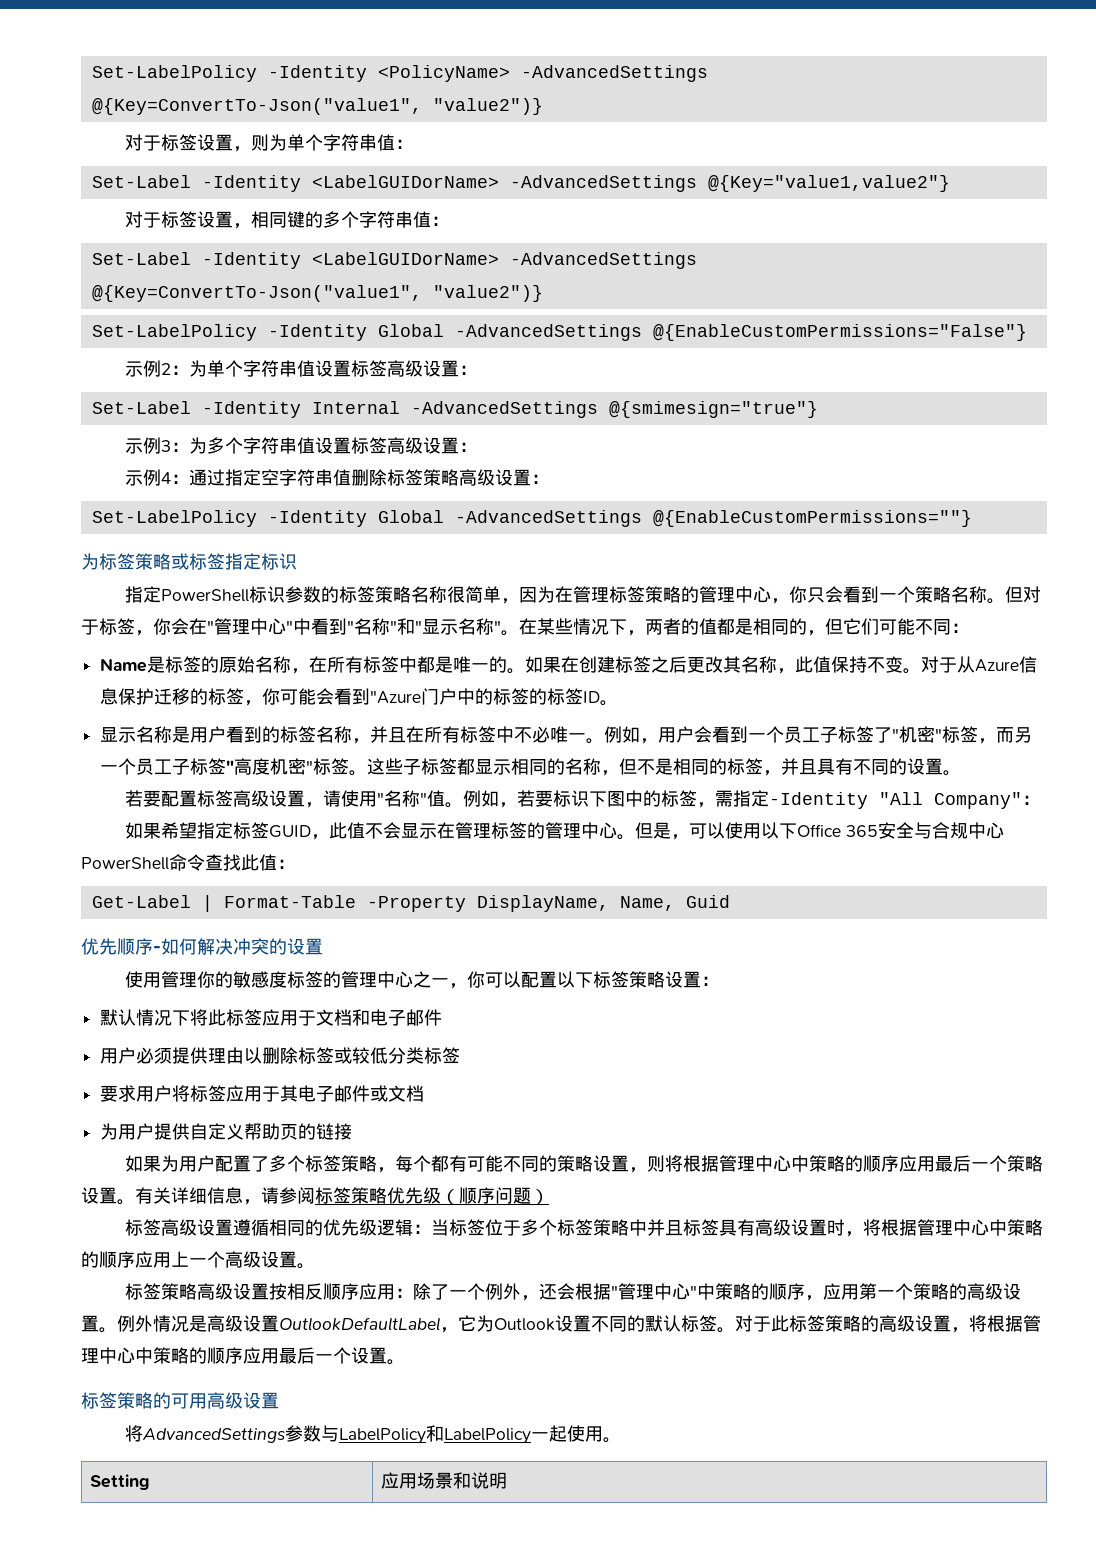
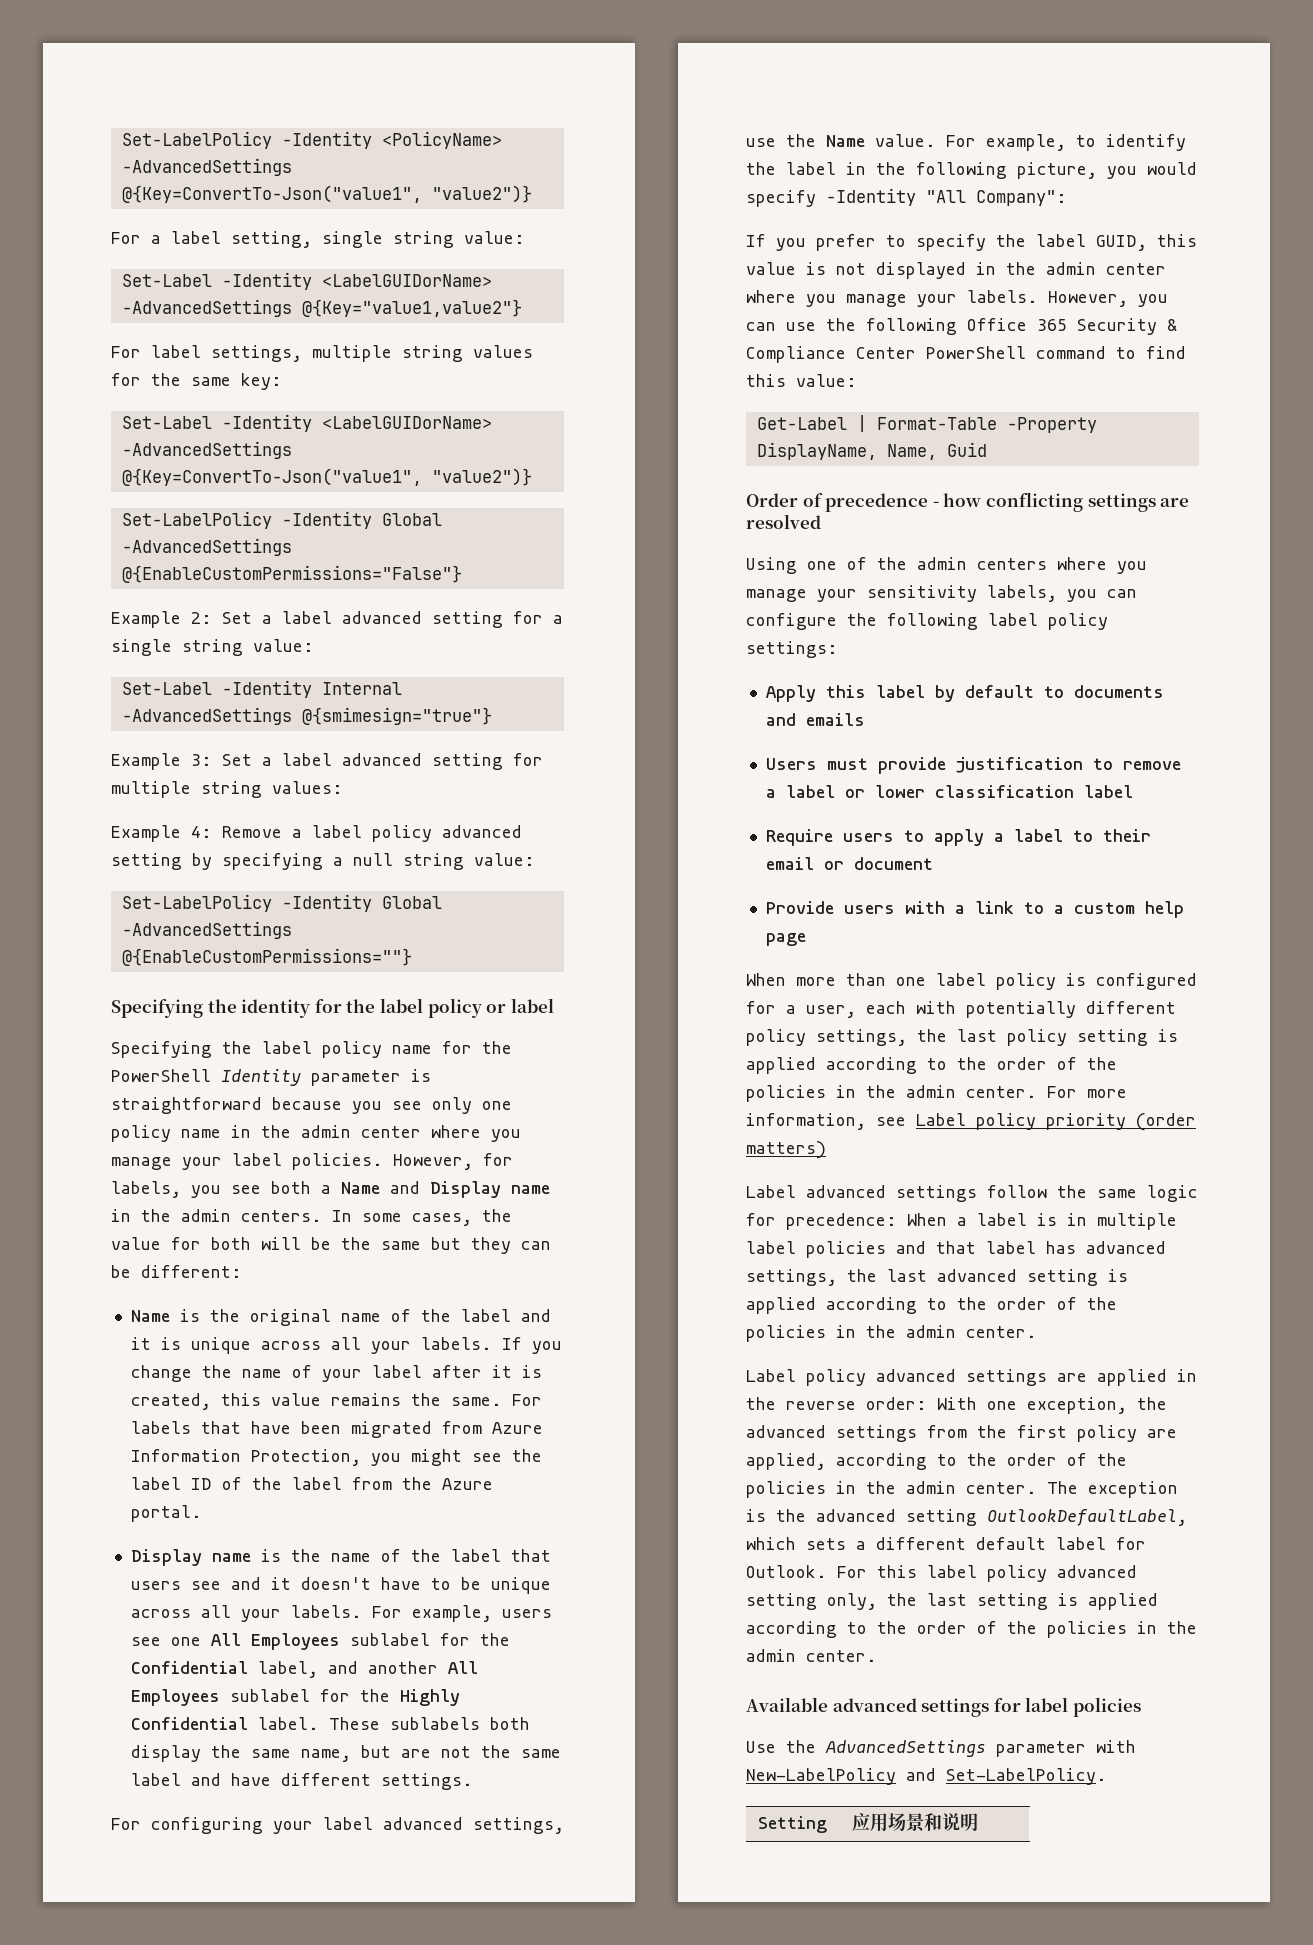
[124,134,413,152] 对于标签设置，则为单个字符串值： -> [111,231,525,248] For a label setting, single string value:
[124,211,449,229] 对于标签设置，相同键的多个字符串值： -> [111,345,533,362] [111,373,282,390] For label settings, multiple string values for the same key:
[124,360,477,377] 示例2：为单个字符串值设置标签高级设置： -> [111,611,563,628] [111,639,314,656] Example 2: Set a label advanced setting for a single string value:
[124,437,477,454] [124,469,549,486] 示例3：为多个字符串值设置标签高级设置： // 示例4：通过指定空字符串值删除标签策略高级设置： -> [111,753,543,770] [111,781,343,798] [111,825,522,842] [111,853,535,870] Example 3: Set a label advanced setting for multiple string values: // Example 4: Remove a label policy advanced setting by specifying a null string value:
[81,553,297,570] [124,586,1041,604] [81,618,969,636] [100,656,1038,674] [100,688,619,706] [100,726,1033,744] [100,758,962,776] [124,790,1040,809] [124,822,1004,840] [81,854,295,871] 为标签策略或标签指定标识 // 指定PowerShell标识参数的标签策略名称很简单，因为在管理标签策略的管理中心，你只会看到一个策略名称。但对于标签，你会在"管理中心"中看到"名称"和"显示名称"。在某些情况下，两者的值都是相同的，但它们可能不同： // Name是标签的原始名称，在所有标签中都是唯一的。如果在创建标签之后更改其名称，此值保持不变。对于从Azure信息保护迁移的标签，你可能会看到"Azure门户中的标签的标签ID。 // 显示名称是用户看到的标签名称，并且在所有标签中不必唯一。例如，用户会看到一个员工子标签了"机密"标签，而另一个员工子标签"高度机密"标签。这些子标签都显示相同的名称，但不是相同的标签，并且具有不同的设置。 // 若要配置标签高级设置，请使用"名称"值。例如，若要标识下图中的标签，需指定-Identity "All Company"： // 如果希望指定标签GUID，此值不会显示在管理标签的管理中心。但是，可以使用以下Office 365安全与合规中心PowerShell命令查找此值： -> [111,998,554,1018] [111,1041,512,1058] [111,1069,431,1086] [111,1097,512,1114] [111,1125,521,1142] [111,1153,513,1170] [111,1181,550,1198] [111,1209,512,1226] [111,1237,551,1254] [111,1265,242,1278] [130,1309,551,1326] [130,1337,562,1354] [130,1365,542,1382] [130,1393,542,1410] [130,1421,543,1438] [130,1449,542,1466] [130,1477,493,1490] [130,1505,202,1522] [130,1549,551,1566] [130,1577,551,1594] [130,1605,552,1622] [130,1633,510,1650] [130,1661,478,1678] [130,1689,460,1706] [130,1717,530,1730] [130,1745,561,1762] [130,1773,473,1790] [111,1817,564,1834] [746,134,1186,151] [746,162,1197,179] [746,188,1067,207] [746,234,1197,251] [746,262,1166,279] [746,290,1168,307] [746,318,1177,335] [746,346,1186,363] [746,374,857,387] Specifying the identity for the label policy or label // Specifying the label policy name for the PowerShell Identity parameter is straightforward because you see only one policy name in the admin center where you manage your label policies. However, for labels, you see both a Name and Display name in the admin centers. In some cases, the value for both will be the same but they can be different: // Name is the original name of the label and it is unique across all your labels. If you change the name of your label after it is created, this value remains the same. For labels that have been migrated from Azure Information Protection, you might see the label ID of the label from the Azure portal. // Display name is the name of the label that users see and it doesn't have to be unique across all your labels. For example, users see one All Employees sublabel for the Confidential label, and another All Employees sublabel for the Highly Confidential label. These sublabels both display the same name, but are not the same label and have different settings. // For configuring your label advanced settings, use the Name value. For example, to identify the label in the following picture, you would specify -Identity "All Company": // If you prefer to specify the label GUID, this value is not displayed in the admin center where you manage your labels. However, you can use the following Office 365 Security & Compliance Center PowerShell command to find this value:
[81,938,323,955] [124,971,719,989] [100,1009,443,1026] [100,1047,461,1064] [100,1085,425,1102] [100,1123,353,1140] [124,1155,1043,1173] [81,1187,549,1205] [124,1219,1043,1237] [81,1251,315,1269] [124,1283,1021,1301] [81,1315,1041,1333] [81,1347,405,1365] [81,1392,279,1409] [124,1425,621,1444] 优先顺序-如何解决冲突的设置 // 使用管理你的敏感度标签的管理中心之一，你可以配置以下标签策略设置： // 默认情况下将此标签应用于文档和电子邮件 // 用户必须提供理由以删除标签或较低分类标签 // 要求用户将标签应用于其电子邮件或文档 // 为用户提供自定义帮助页的链接 // 如果为用户配置了多个标签策略，每个都有可能不同的策略设置，则将根据管理中心中策略的顺序应用最后一个策略设置。有关详细信息，请参阅标签策略优先级（顺序问题） // 标签高级设置遵循相同的优先级逻辑：当标签位于多个标签策略中并且标签具有高级设置时，将根据管理中心中策略的顺序应用上一个高级设置。 // 标签策略高级设置按相反顺序应用：除了一个例外，还会根据"管理中心"中策略的顺序，应用第一个策略的高级设置。例外情况是高级设置OutlookDefaultLabel，它为Outlook设置不同的默认标签。对于此标签策略的高级设置，将根据管理中心中策略的顺序应用最后一个设置。 // 标签策略的可用高级设置 // 将AdvancedSettings参数与LabelPolicy和LabelPolicy一起使用。 -> [746,492,1190,512] [746,514,821,529] [746,557,1147,574] [746,585,1137,602] [746,613,1108,630] [746,641,838,658] [765,685,1164,702] [765,713,865,726] [765,757,1181,774] [765,785,1133,798] [765,829,1151,846] [765,857,933,870] [765,901,1184,918] [765,933,806,946] [746,973,1197,990] [746,1001,1176,1018] [746,1029,1178,1046] [746,1057,1117,1074] [746,1085,1127,1102] [746,1113,1196,1131] [746,1141,826,1159] [746,1185,1198,1202] [746,1213,1177,1230] [746,1241,1166,1258] [746,1269,1128,1286] [746,1297,1117,1314] [746,1325,1037,1342] [746,1369,1197,1386] [746,1397,1167,1414] [746,1425,1177,1442] [746,1453,1127,1470] [746,1481,1178,1498] [746,1509,1187,1526] [746,1537,1146,1550] [746,1565,1137,1582] [746,1593,1158,1610] [746,1621,1197,1638] [746,1649,877,1662] [746,1697,1141,1717] [746,1740,1136,1757] [746,1768,1107,1785] Order of precedence - how conflicting settings are resolved // Using one of the admin centers where you manage your sensitivity labels, you can configure the following label policy settings: // Apply this label by default to documents and emails // Users must provide justification to remove a label or lower classification label // Require users to apply a label to their email or document // Provide users with a link to a custom help page // When more than one label policy is configured for a user, each with potentially different policy settings, the last policy setting is applied according to the order of the policies in the admin center. For more information, see Label policy priority (order matters) // Label advanced settings follow the same logic for precedence: When a label is in multiple label policies and that label has advanced settings, the last advanced setting is applied according to the order of the policies in the admin center. // Label policy advanced settings are applied in the reverse order: With one exception, the advanced settings from the first policy are applied, according to the order of the policies in the admin center. The exception is the advanced setting OutlookDefaultLabel, which sets a different default label for Outlook. For this label policy advanced setting only, the last setting is applied according to the order of the policies in the admin center. // Available advanced settings for label policies // Use the AdvancedSettings parameter with New-LabelPolicy and Set-LabelPolicy.

